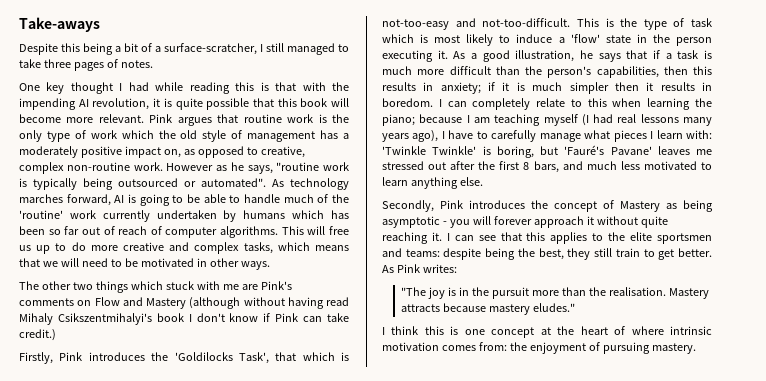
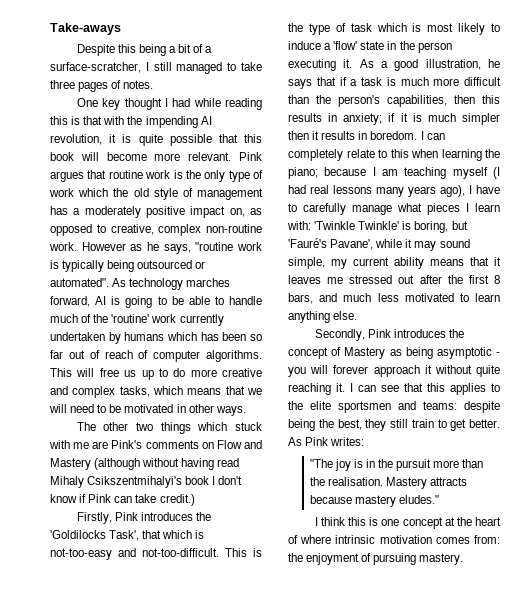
[610,146,652,155] Pavane' -> [330,239,470,251] [288,257,501,269] Pavane', while it may sound simple, my current ability means that it

